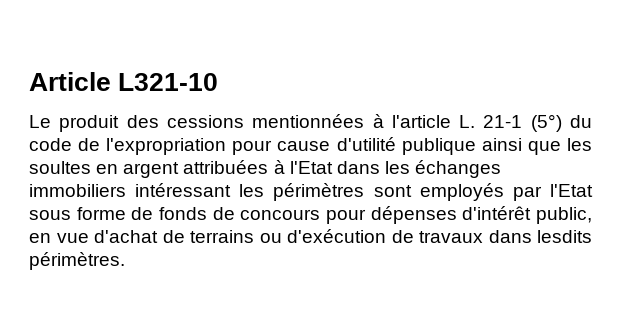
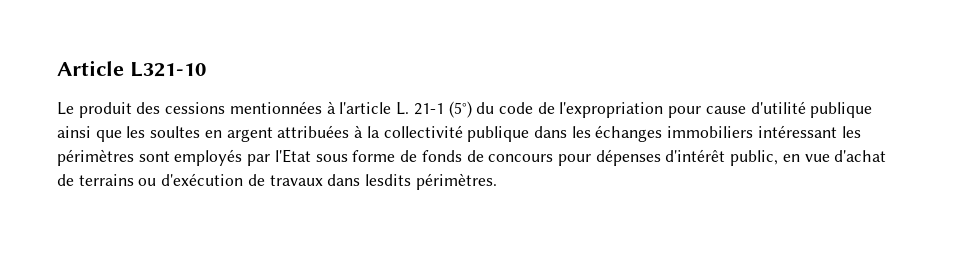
[289,161,333,174] l'Etat -> [366,125,530,142] la collectivité publique

